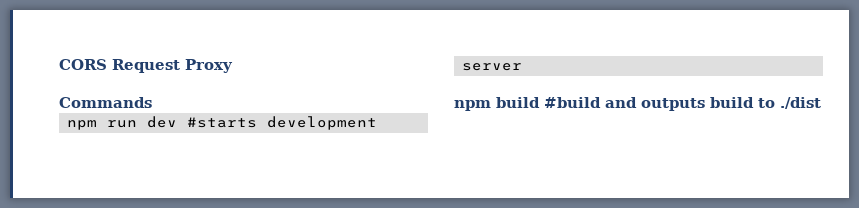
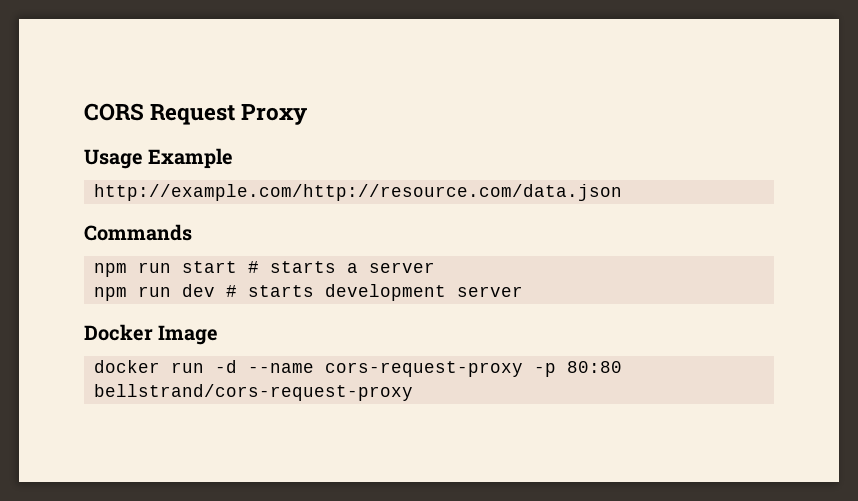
[59,97,152,108] Commands -> [84,148,234,169] [93,184,622,201] [84,224,192,241] [93,261,435,277] Usage Example // http://example.com/http://resource.com/data.json // Commands // npm run start # starts a server
[186,117,257,128] #starts -> [225,285,314,297] # starts
[454,97,821,111] npm build #build and outputs build to ./dist -> [84,324,219,345] [93,360,622,377] [93,384,413,401] Docker Image // docker run -d --name cors-request-proxy -p 80:80 bellstrand/cors-request-proxy

